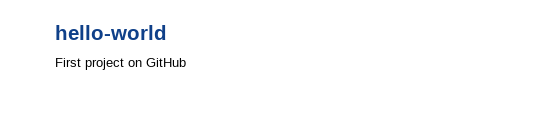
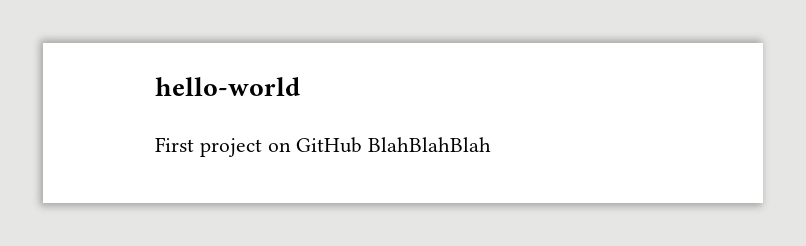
(186, 62) none -> [368,137,492,152] BlahBlahBlah

